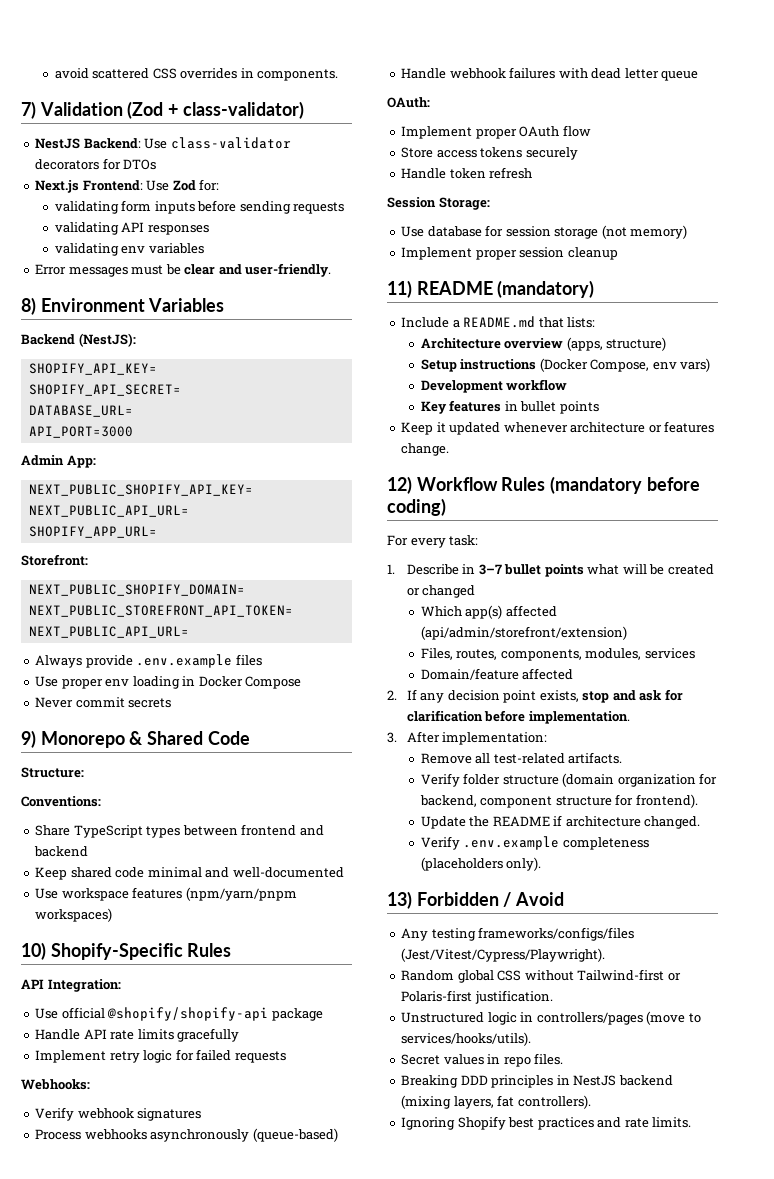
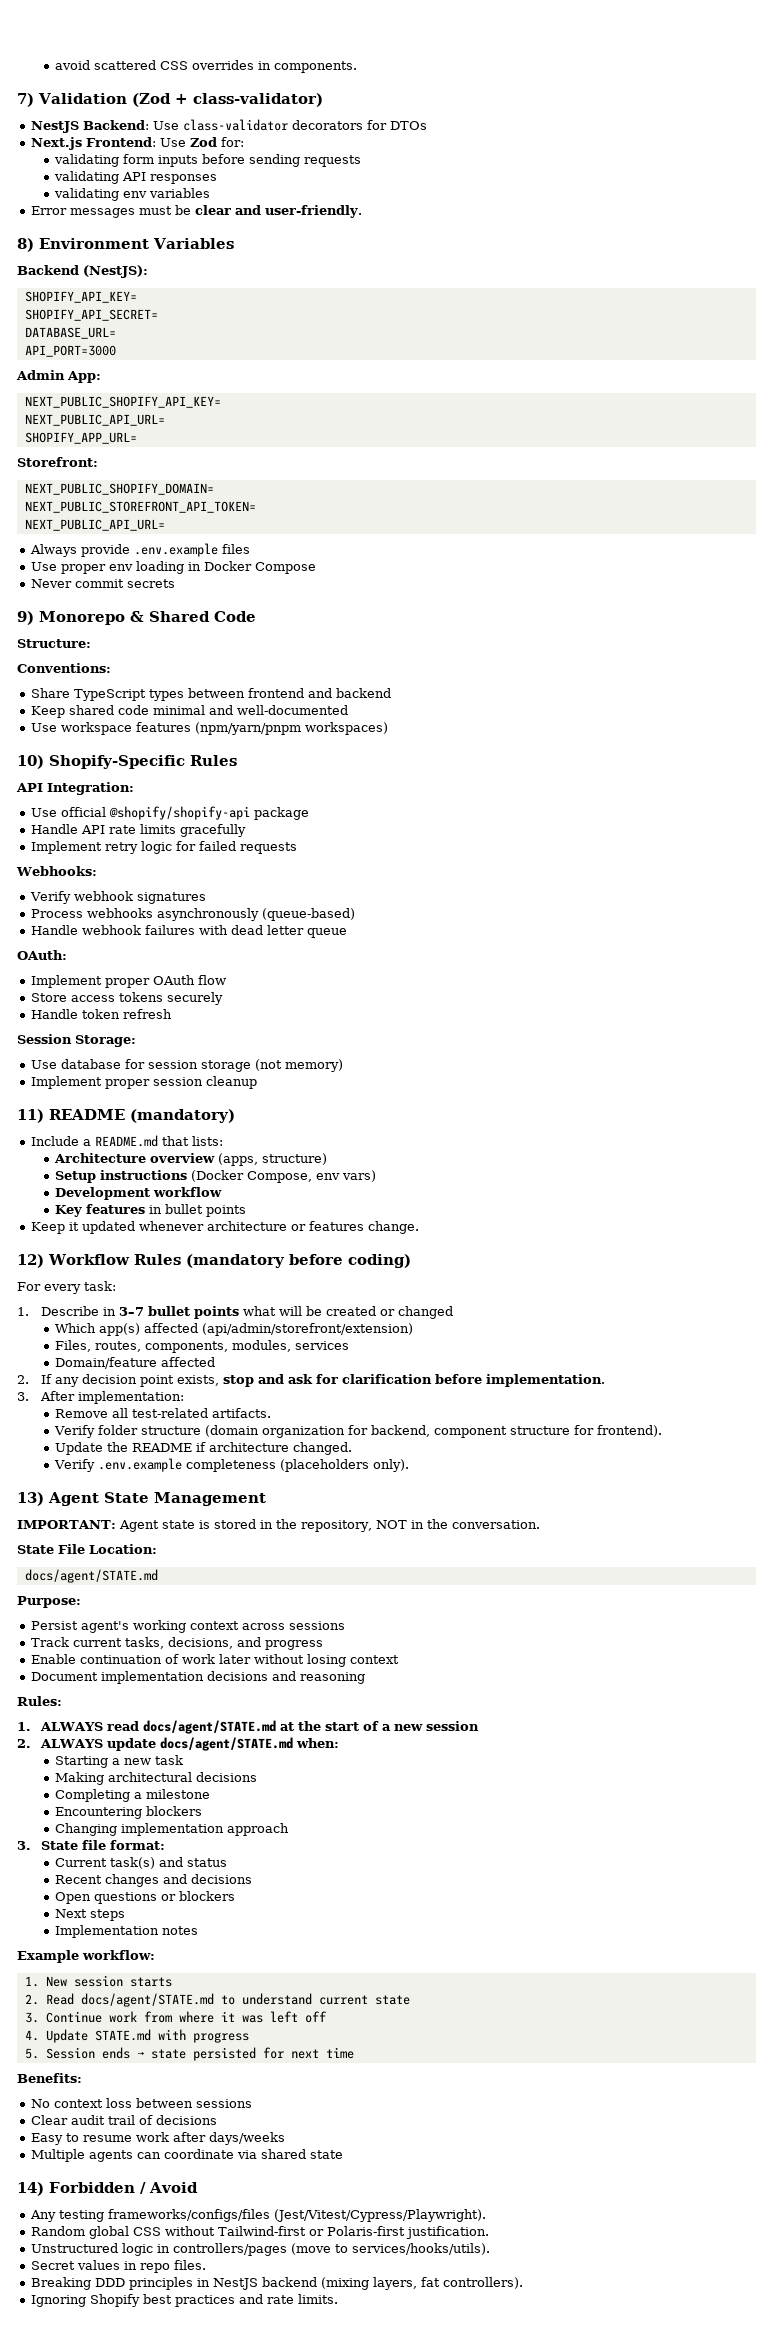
(412, 900) none -> [48,1492,266,1506] [17,1519,540,1532] [17,1544,157,1554] [24,1569,158,1583] [17,1596,81,1608] [30,1620,345,1633] [30,1637,323,1650] [30,1654,399,1667] [30,1671,365,1684] [17,1696,62,1706] [17,1720,480,1734] [17,1737,340,1751] [54,1755,183,1768] [54,1772,257,1785] [54,1789,210,1802] [54,1806,202,1819] [54,1823,289,1836] [17,1840,166,1850] [54,1857,227,1869] [54,1874,252,1887] [54,1891,235,1904] [54,1909,125,1921] [54,1925,198,1938] [17,1950,155,1963] [24,1975,172,1987] [24,1993,410,2007] [24,2011,327,2023] [24,2029,249,2043] [24,2047,354,2061] [17,2073,82,2083] [30,2098,252,2108] [30,2115,217,2125] [30,2132,285,2145] [30,2149,343,2162] [17,2182,44,2196] Agent State Management // IMPORTANT: Agent state is stored in the repository, NOT in the conversation. // State File Location: // docs/agent/STATE.md // Purpose: // Persist agent's working context across sessions // Track current tasks, decisions, and progress // Enable continuation of work later without losing context // Document implementation decisions and reasoning // Rules: // 1. ALWAYS read docs/agent/STATE.md at the start of a new session // 2. ALWAYS update docs/agent/STATE.md when: // Starting a new task // Making architectural decisions // Completing a milestone // Encountering blockers // Changing implementation approach // 3. State file format: // Current task(s) and status // Recent changes and decisions // Open questions or blockers // Next steps // Implementation notes // Example workflow: // 1. New session starts // 2. Read docs/agent/STATE.md to understand current state // 3. Continue work from where it was left off // 4. Update STATE.md with progress // 5. Session ends → state persisted for next time // Benefits: // No context loss between sessions // Clear audit trail of decisions // Easy to resume work after days/weeks // Multiple agents can coordinate via shared state // 14)

